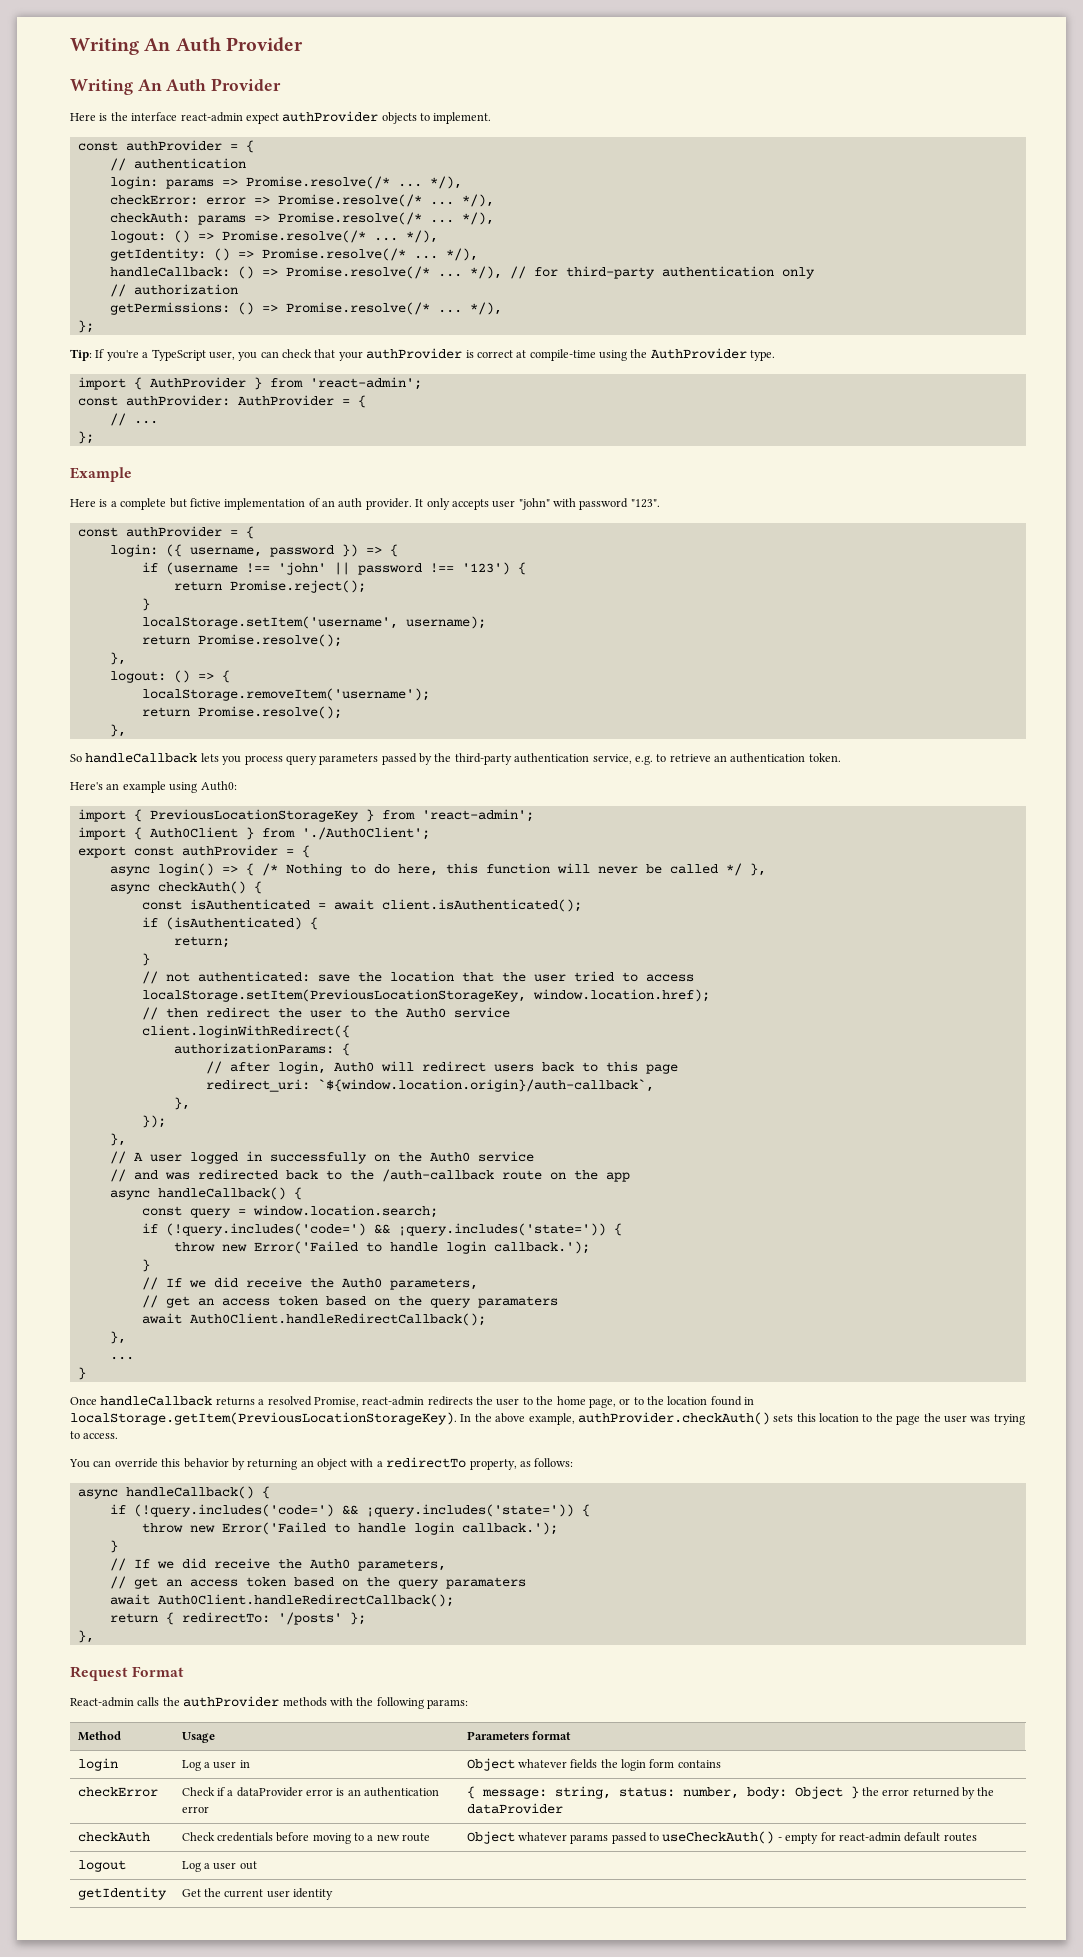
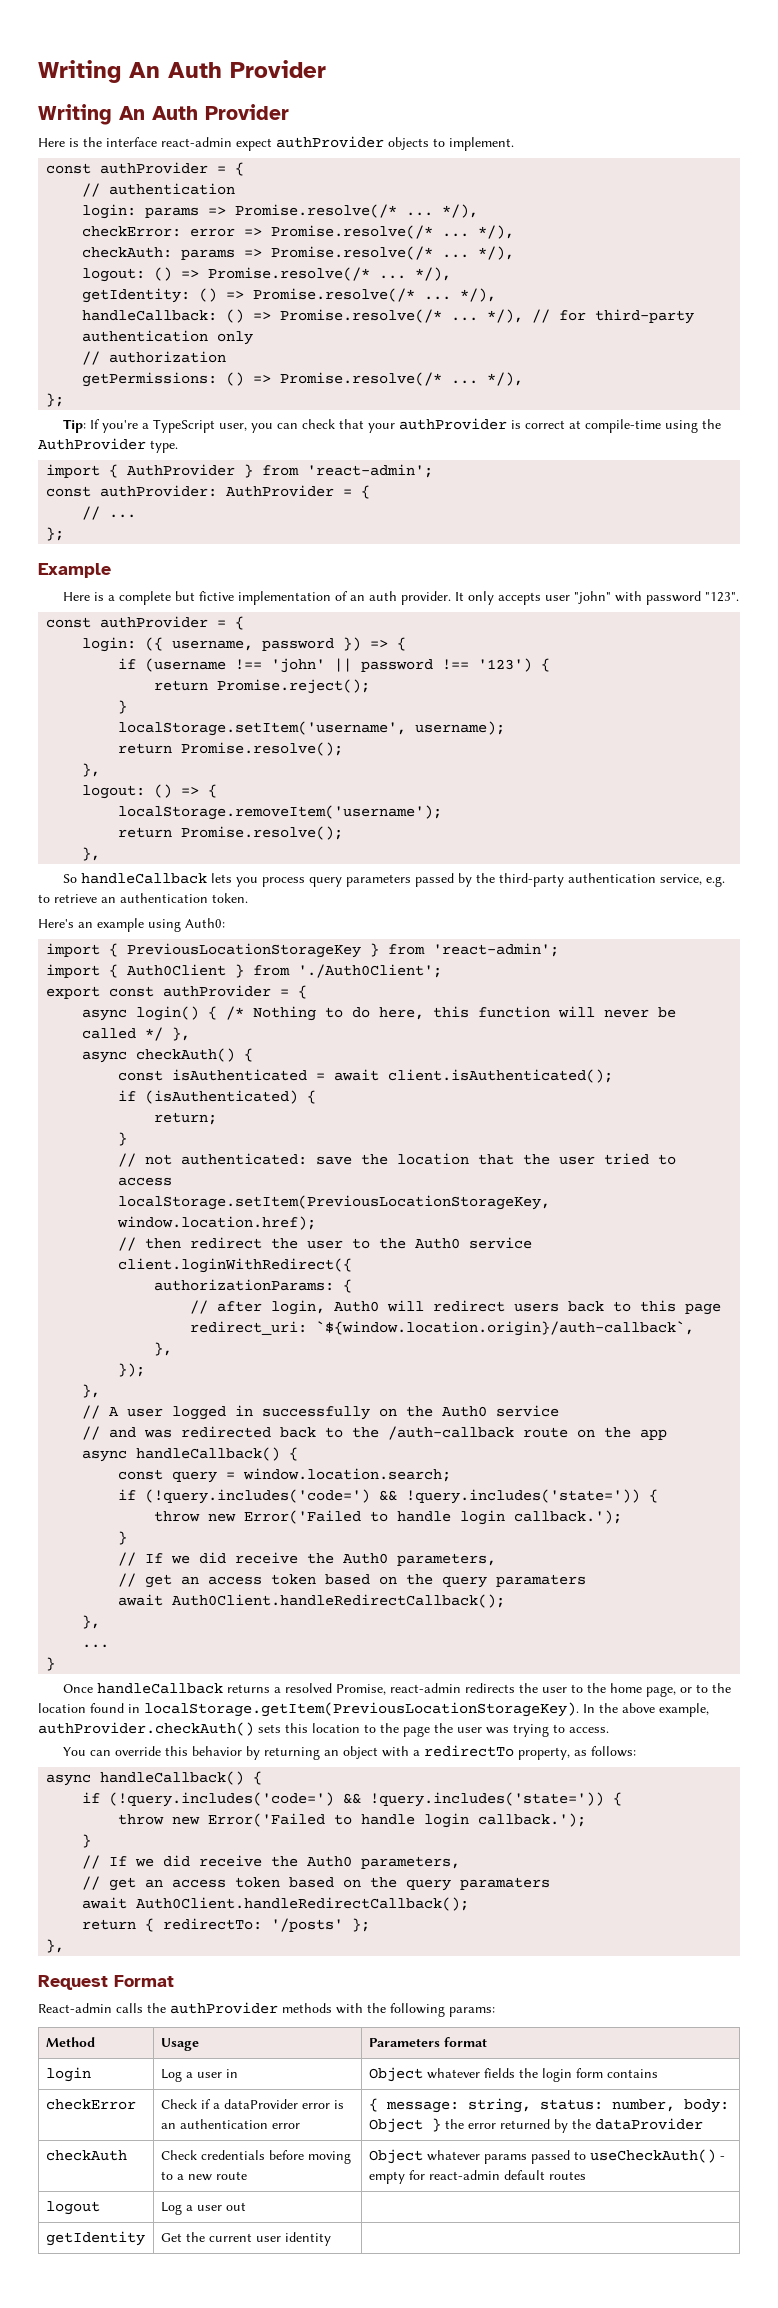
[221,865,238,873] => -> (200, 1013) none
[397,1223,606,1236] ¡query.includes('state=')) -> [406,1489,641,1504] !query.includes('state='))
[365,1504,574,1517] ¡query.includes('state=')) -> [370,1792,605,1807] !query.includes('state='))

